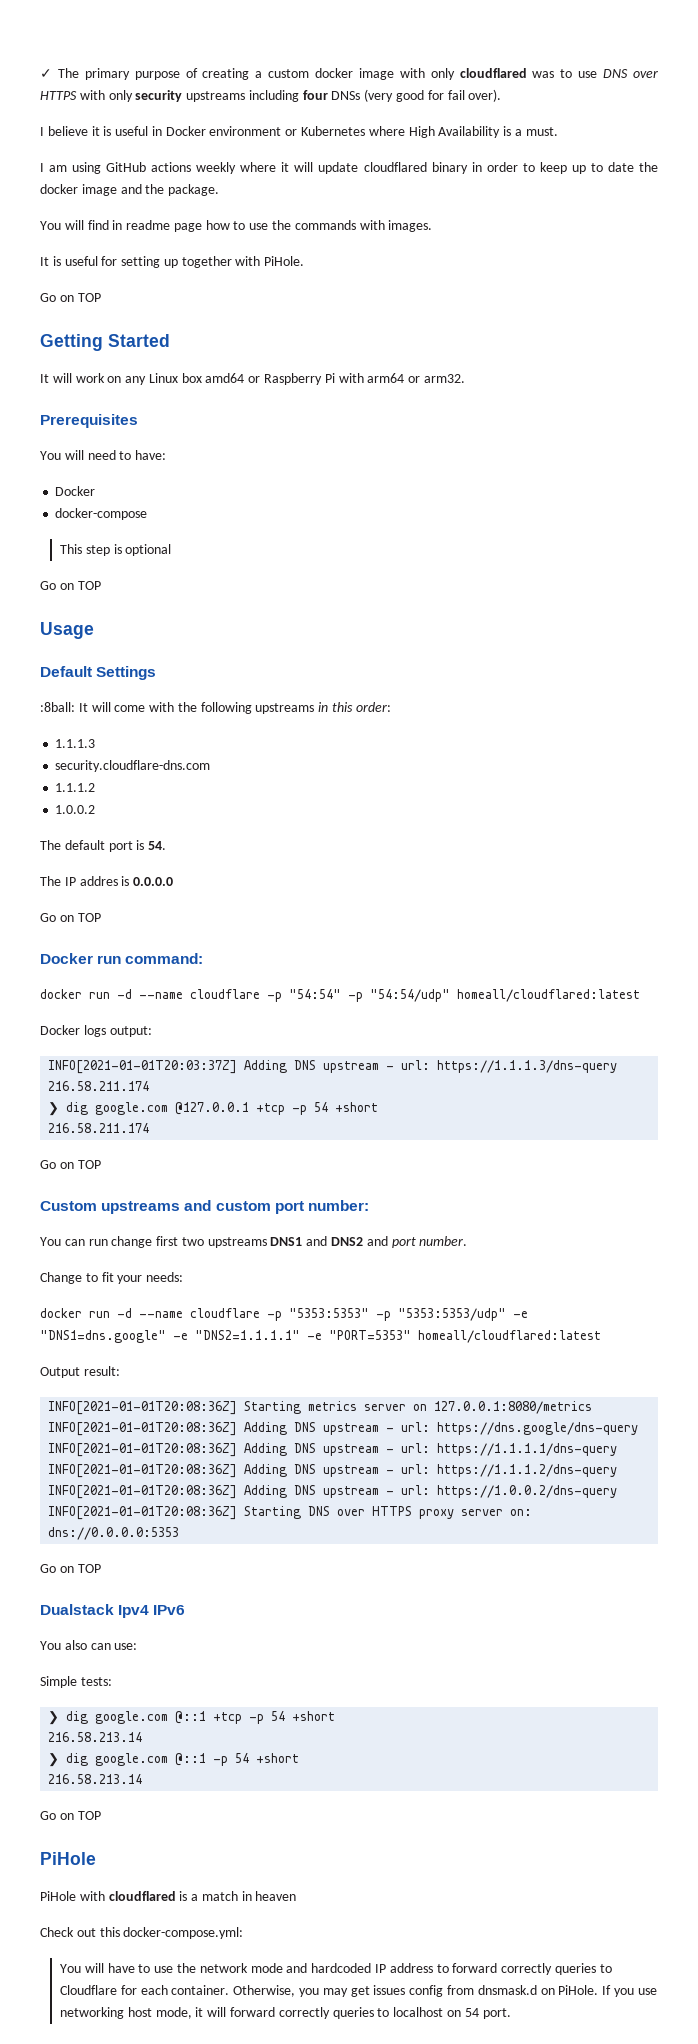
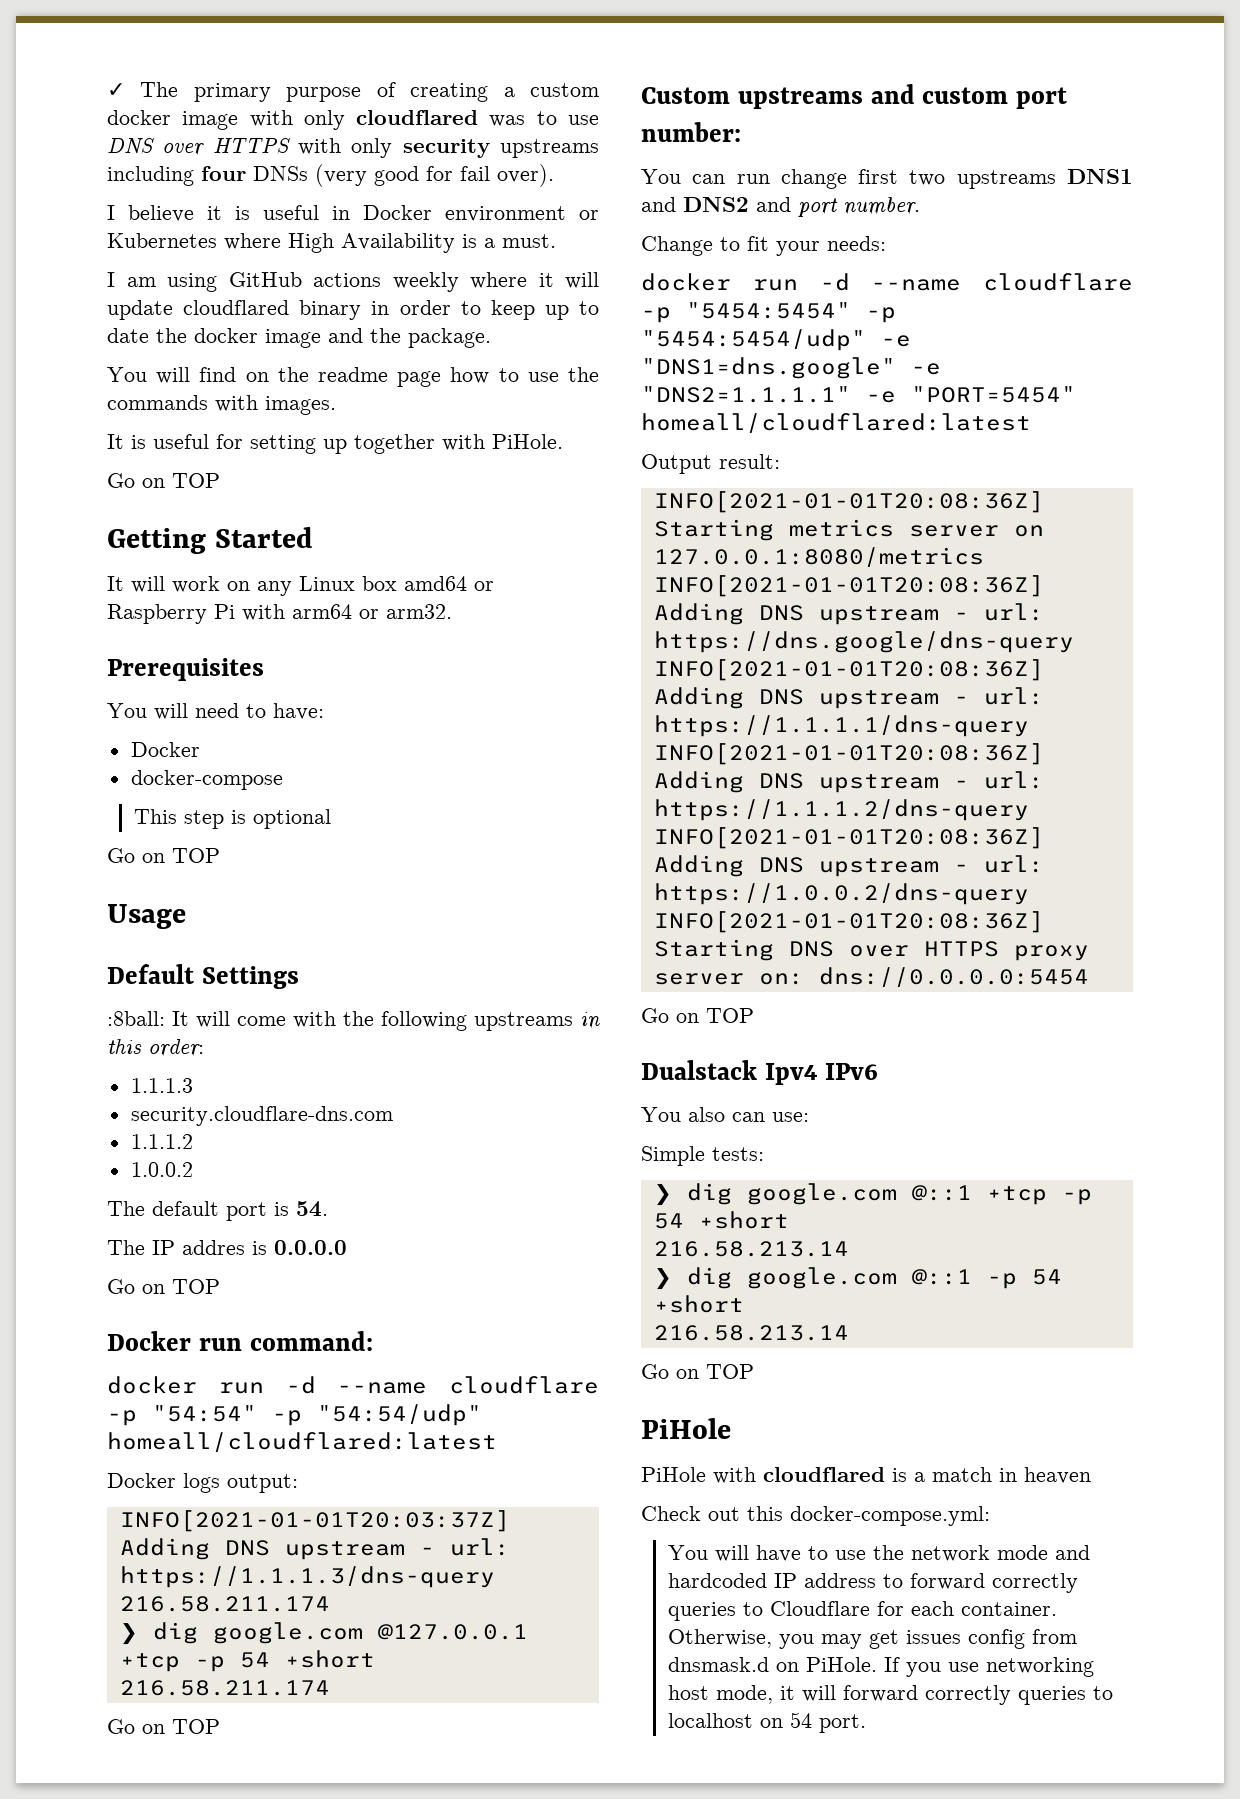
[112,220,123,230] in -> [245,367,309,382] on the
[289,1308,506,1321] "5353:5353" -p "5353:5353/udp" -> [686,302,896,323] [641,329,866,351] "5454:5454" -p "5454:5454/udp"
[329,1330,411,1340] "PORT=5353" -> [911,386,1076,403] "PORT=5454"
[48,1527,180,1540] dns://0.0.0.0:5353 -> [818,967,1089,987] dns://0.0.0.0:5454

